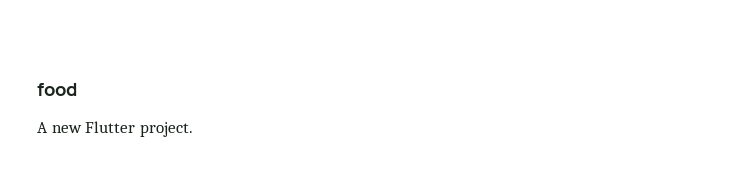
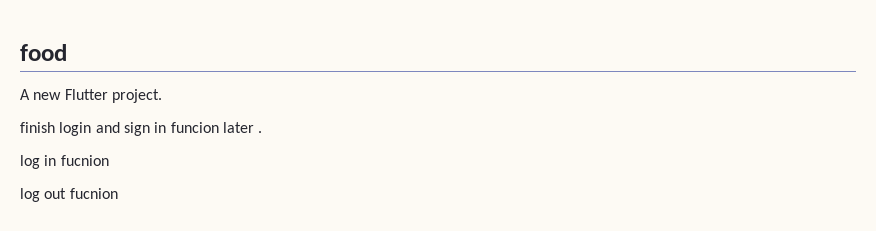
(193, 129) none -> [20,122,263,136] [20,155,109,169] [20,188,118,202] // finish login and sign in funcion later . // log in fucnion // log out fucnion

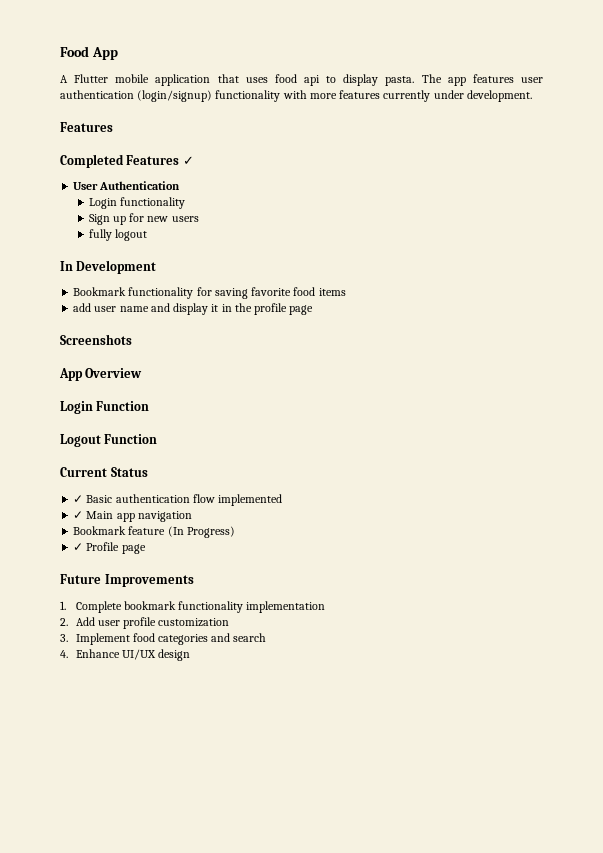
[20,44,67,61] food -> [60,46,118,60] Food App
[33,89,162,103] [20,122,263,136] [20,155,109,169] [20,188,118,202] new Flutter project. // finish login and sign in funcion later . // log in fucnion // log out fucnion -> [74,74,544,86] [60,90,532,102] [60,122,113,132] [60,154,194,168] [73,181,181,190] [88,197,185,209] [88,213,199,225] [88,229,147,241] [60,260,157,274] [73,287,346,299] [73,303,314,315] [60,334,132,345] [59,368,143,381] [60,401,150,414] [60,434,158,447] [60,467,148,477] [73,494,283,506] [73,511,192,522] [73,526,235,538] [73,542,146,554] [60,574,194,587] [60,601,326,613] [60,617,230,629] [60,633,267,645] [60,649,190,661] Flutter mobile application that uses food api to display pasta. The app features user authentication (login/signup) functionality with more features currently under development. // Features // Completed Features ✓ // User Authentication // Login functionality // Sign up for new users // fully logout // In Development // Bookmark functionality for saving favorite food items // add user name and display it in the profile page // Screenshots // App Overview // Login Function // Logout Function // Current Status // ✓ Basic authentication flow implemented // ✓ Main app navigation // Bookmark feature (In Progress) // ✓ Profile page // Future Improvements // 1. Complete bookmark functionality implementation // 2. Add user profile customization // 3. Implement food categories and search // 4. Enhance UI/UX design

